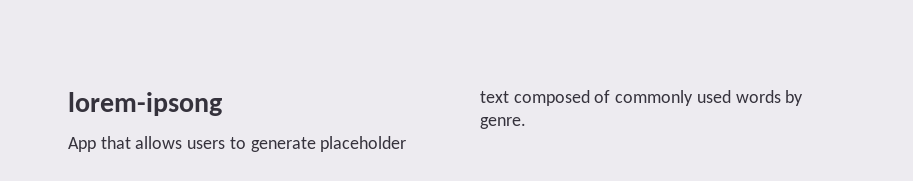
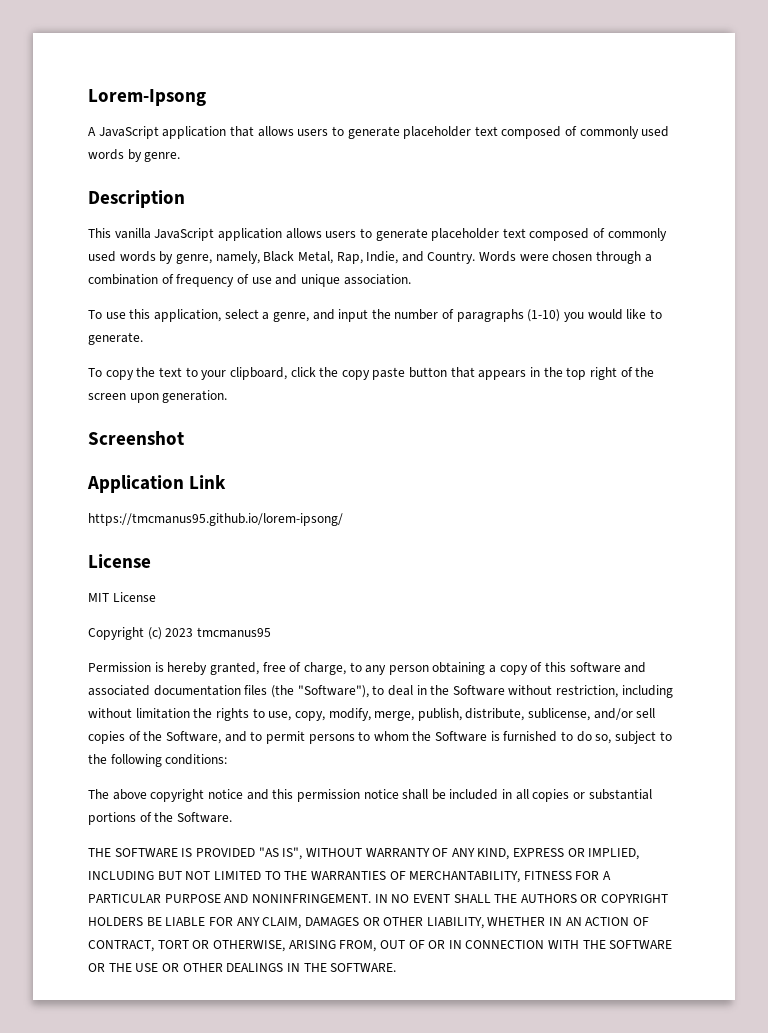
[68,92,222,116] [68,137,96,152] lorem-ipsong // App -> [88,89,206,106] [88,126,227,139] Lorem-Ipsong // A JavaScript application
(526, 123) none -> [88,190,185,208] [88,228,667,241] [88,251,652,264] [88,274,411,287] [88,309,662,322] [88,332,143,345] [88,367,655,380] [88,390,228,403] [88,431,184,445] [87,475,227,493] [88,513,343,526] [88,554,151,568] [88,592,156,602] [88,627,271,640] [88,662,647,675] [88,685,673,698] [88,708,656,721] [88,731,672,744] [88,754,228,767] [88,789,652,802] [88,812,232,825] [88,847,640,860] [88,871,612,883] [88,894,669,903] [88,917,650,929] [88,940,673,952] [88,963,397,972] // Description // This vanilla JavaScript application allows users to generate placeholder text composed of commonly used words by genre, namely, Black Metal, Rap, Indie, and Country. Words were chosen through a combination of frequency of use and unique association. // To use this application, select a genre, and input the number of paragraphs (1-10) you would like to generate. // To copy the text to your clipboard, click the copy paste button that appears in the top right of the screen upon generation. // Screenshot // Application Link // https://tmcmanus95.github.io/lorem-ipsong/ // License // MIT License // Copyright (c) 2023 tmcmanus95 // Permission is hereby granted, free of charge, to any person obtaining a copy of this software and associated documentation files (the "Software"), to deal in the Software without restriction, including without limitation the rights to use, copy, modify, merge, publish, distribute, sublicense, and/or sell copies of the Software, and to permit persons to whom the Software is furnished to do so, subject to the following conditions: // The above copyright notice and this permission notice shall be included in all copies or substantial portions of the Software. // THE SOFTWARE IS PROVIDED "AS IS", WITHOUT WARRANTY OF ANY KIND, EXPRESS OR IMPLIED, INCLUDING BUT NOT LIMITED TO THE WARRANTIES OF MERCHANTABILITY, FITNESS FOR A PARTICULAR PURPOSE AND NONINFRINGEMENT. IN NO EVENT SHALL THE AUTHORS OR COPYRIGHT HOLDERS BE LIABLE FOR ANY CLAIM, DAMAGES OR OTHER LIABILITY, WHETHER IN AN ACTION OF CONTRACT, TORT OR OTHERWISE, ARISING FROM, OUT OF OR IN CONNECTION WITH THE SOFTWARE OR THE USE OR OTHER DEALINGS IN THE SOFTWARE.

